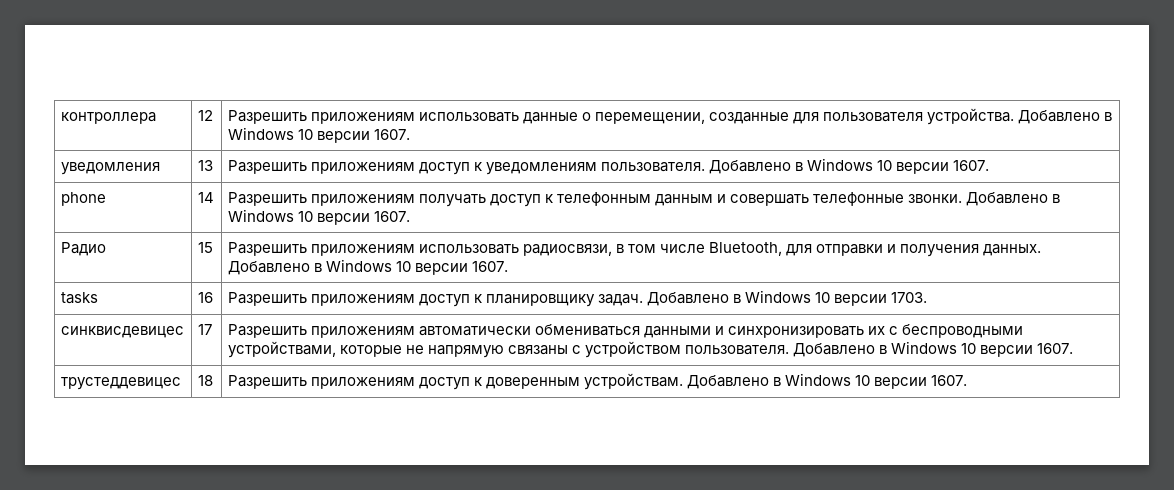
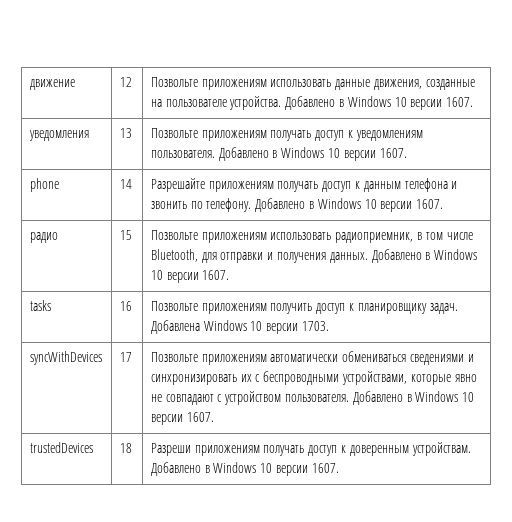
[60,112,156,124] контроллера -> [29,79,75,90] движение
[227,110,307,124] Разрешить -> [150,77,198,87] Позвольте
[581,112,923,124] о перемещении, созданные для пользователя -> [374,79,475,90] [150,99,227,107] движения, созданные на пользователе
[227,160,415,174] Разрешить приложениям -> [150,128,312,141] Позвольте приложениям получать
[227,192,1061,207] [227,209,410,225] [60,242,106,256] Разрешить приложениям получать доступ к телефонным данным и совершать телефонные звонки. Добавлено в Windows 10 версии 1607. // Радио -> [150,178,458,192] [150,198,444,212] [29,232,58,243] Разрешайте приложениям получать доступ к данным телефона и звонить по телефону. Добавлено в Windows 10 версии 1607. // радио
[227,242,612,256] Разрешить приложениям использовать радиосвязи, -> [150,230,414,243] Позвольте приложениям использовать радиоприемник,
[227,292,415,306] Разрешить приложениям -> [150,301,313,314] Позвольте приложениям получить
[646,292,741,306] Добавлено в -> [150,320,200,334] Добавлена
[60,326,184,338] синквисдевицес -> [29,351,102,365] syncWithDevices
[227,324,307,338] Разрешить -> [150,352,198,362] Позвольте
[643,326,711,338] данными -> [410,354,465,365] сведениями
[405,345,568,358] не напрямую связаны -> [454,374,477,382] [150,394,214,405] явно не совпадают
[60,377,181,390] трустеддевицес -> [29,442,93,453] trustedDevices
[227,375,415,389] Разрешить приложениям -> [150,443,305,456] Разреши приложениям получать

